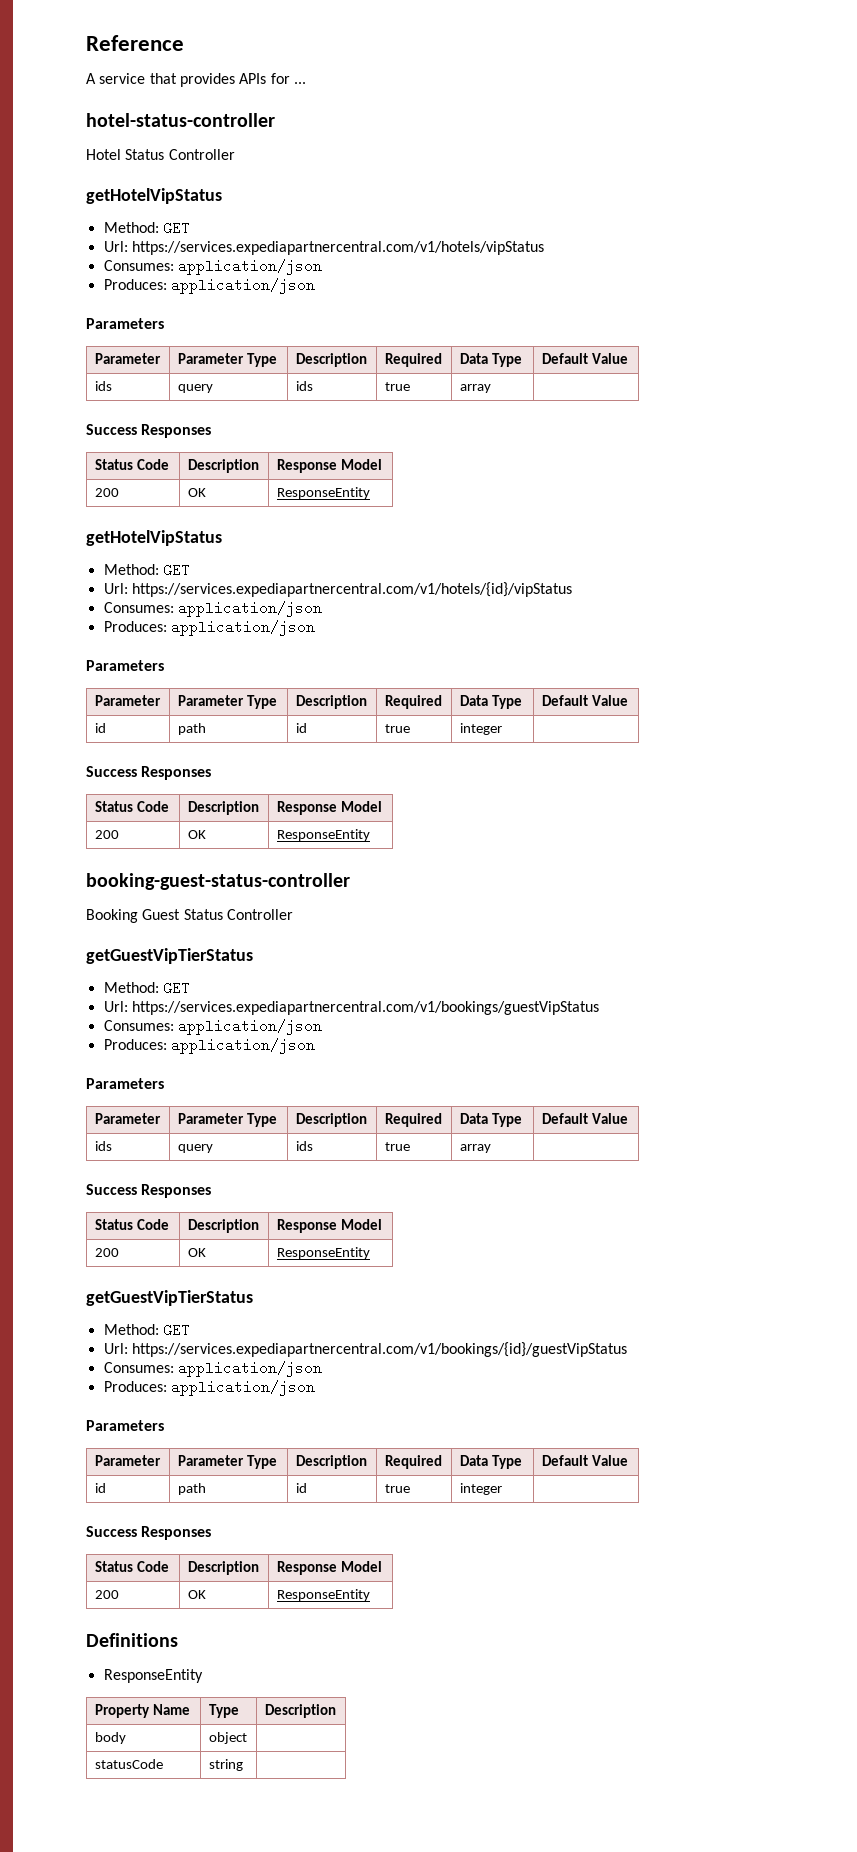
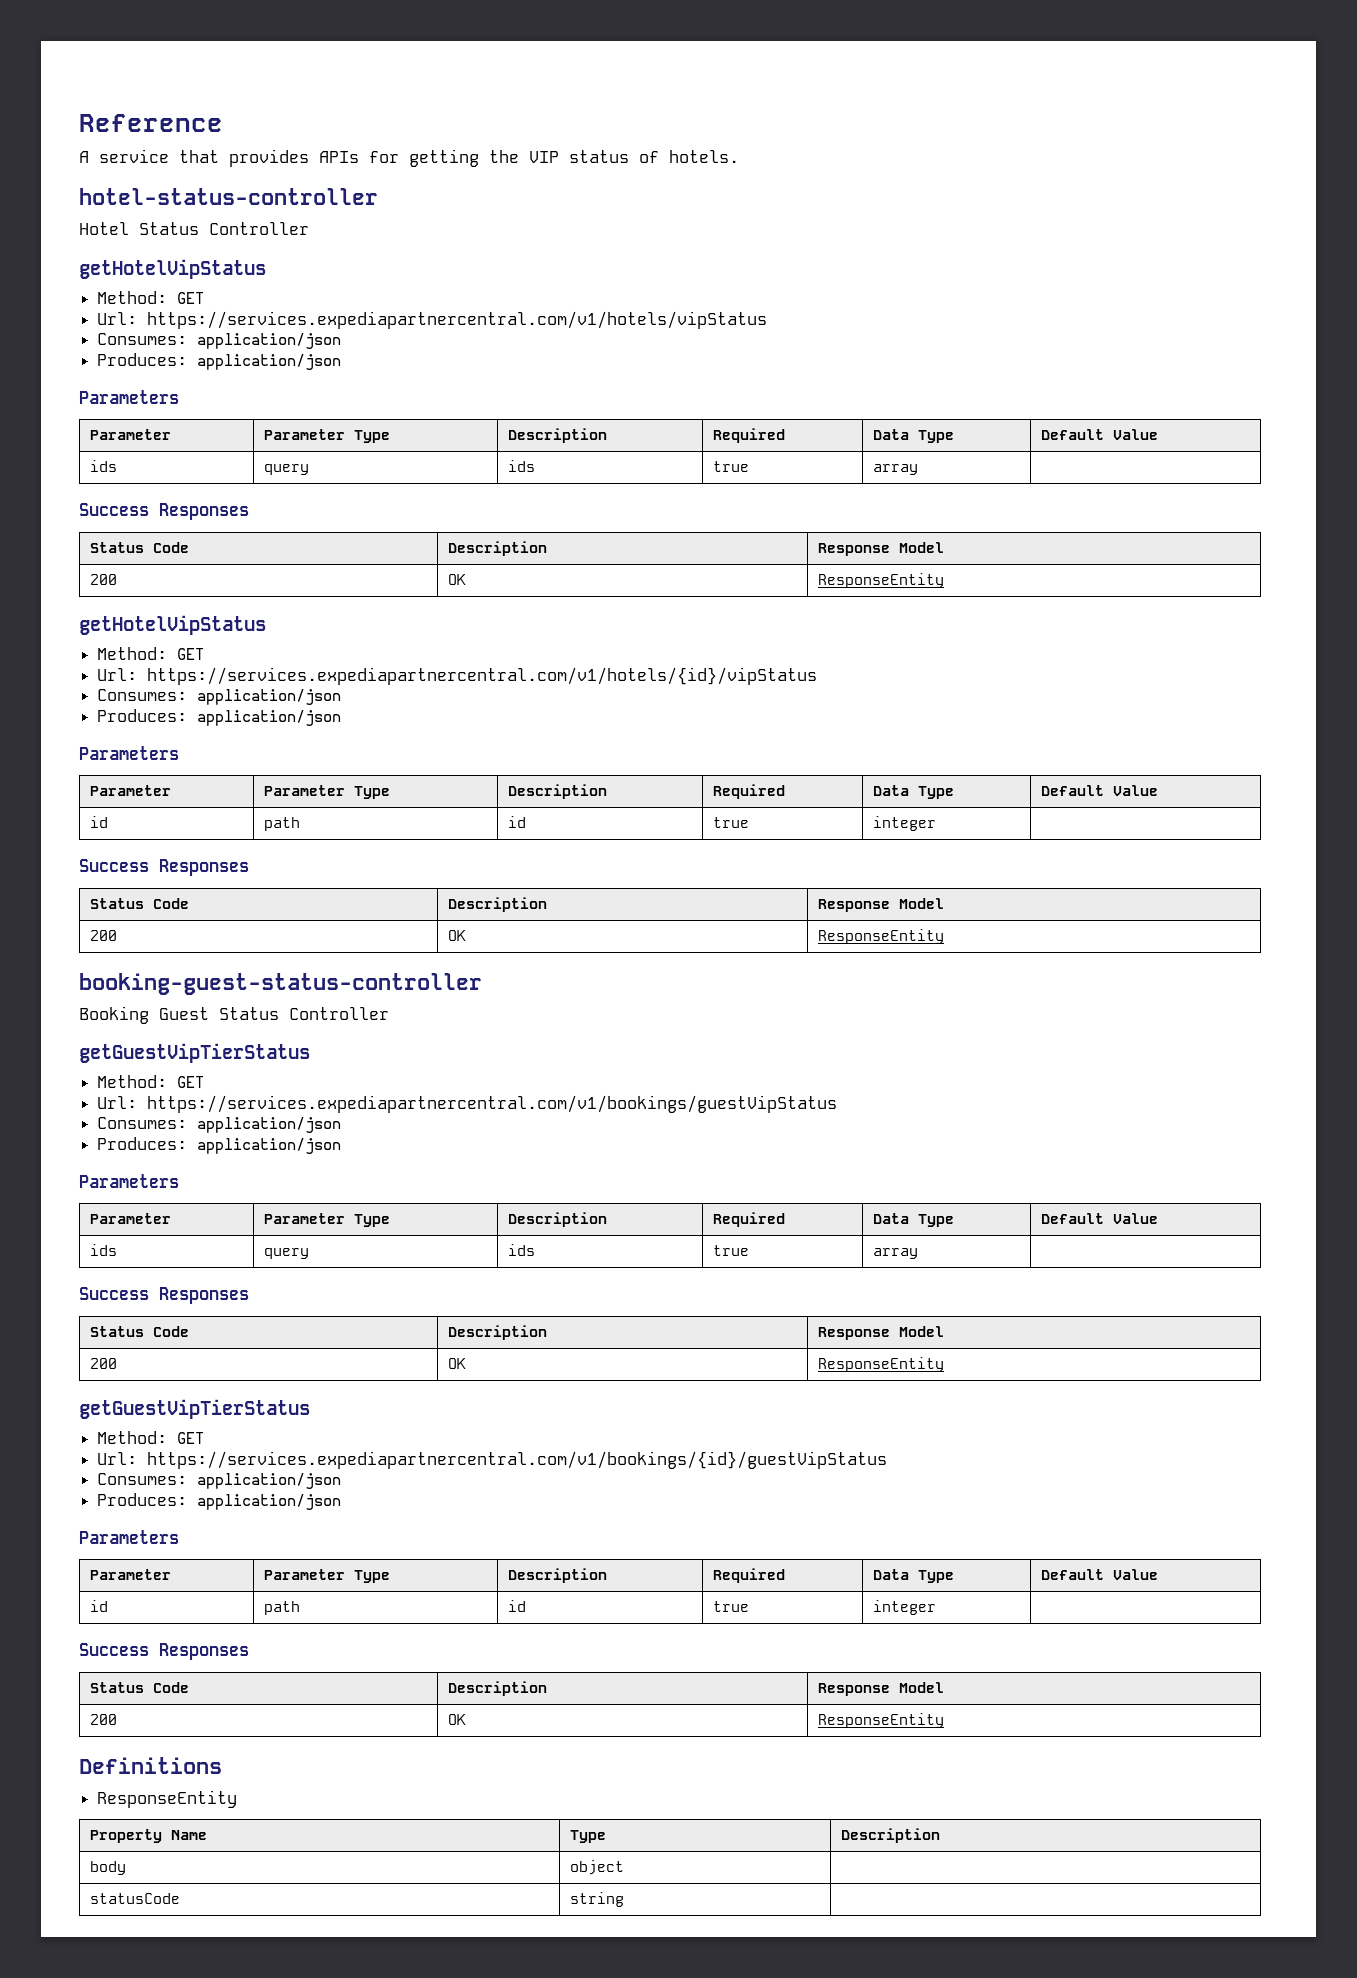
[293,82,306,84] ... -> [409,149,739,167] getting the VIP status of hotels.

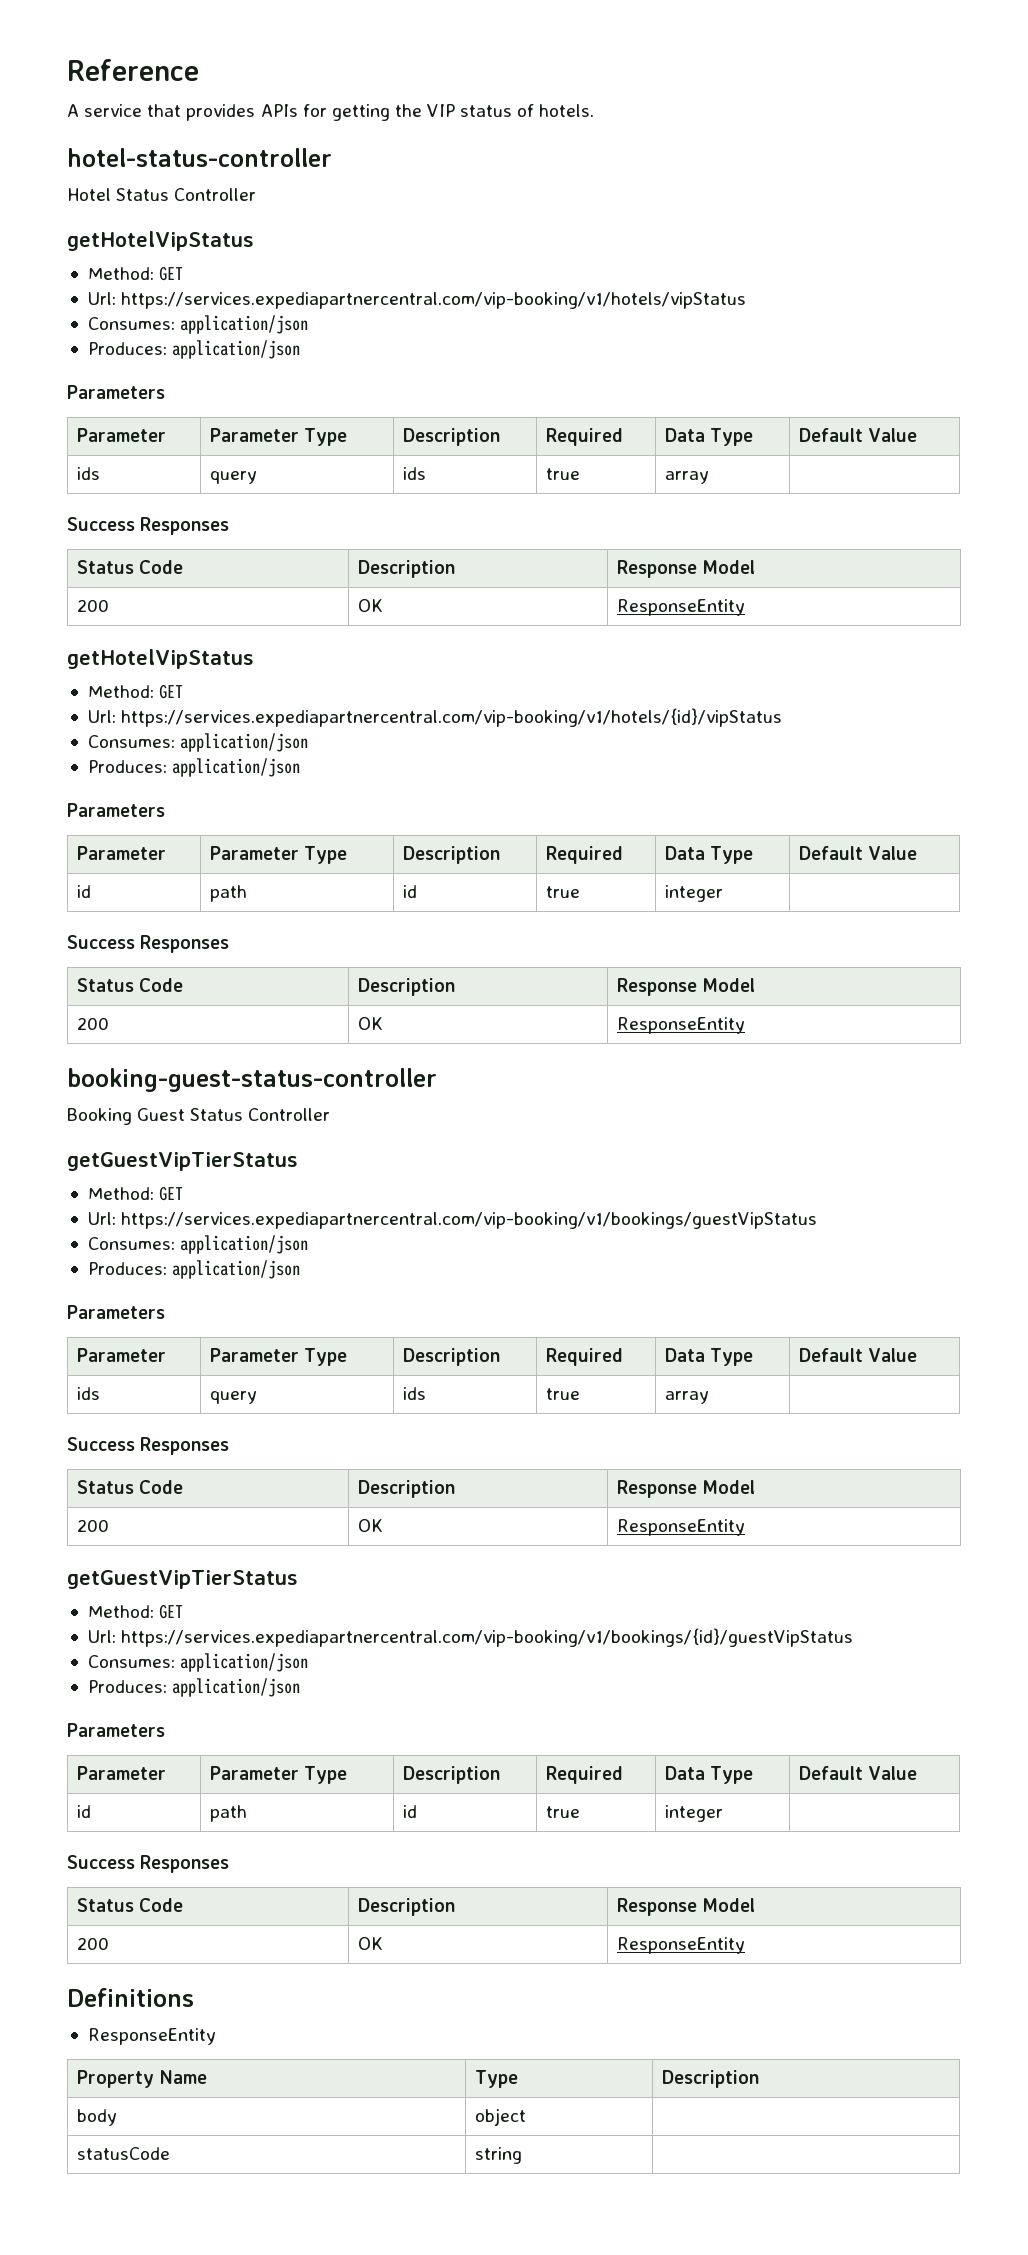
[147,311,768,329] https://services.expediapartnercentral.com/v1/hotels/vipStatus -> [121,292,747,309] https://services.expediapartnercentral.com/vip-booking/v1/hotels/vipStatus
[147,667,818,685] https://services.expediapartnercentral.com/v1/hotels/{id}/vipStatus -> [121,708,783,727] https://services.expediapartnercentral.com/vip-booking/v1/hotels/{id}/vipStatus
[147,1095,838,1113] https://services.expediapartnercentral.com/v1/bookings/guestVipStatus -> [121,1212,818,1229] https://services.expediapartnercentral.com/vip-booking/v1/bookings/guestVipStatus
[147,1451,888,1469] https://services.expediapartnercentral.com/v1/bookings/{id}/guestVipStatus -> [121,1628,854,1647] https://services.expediapartnercentral.com/vip-booking/v1/bookings/{id}/guestVipStatus

